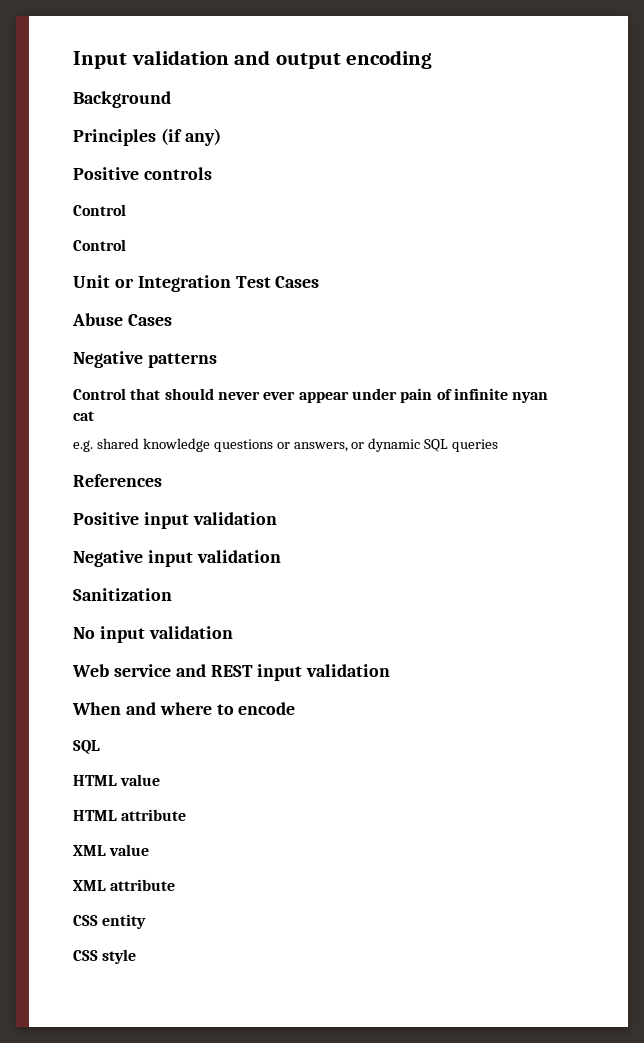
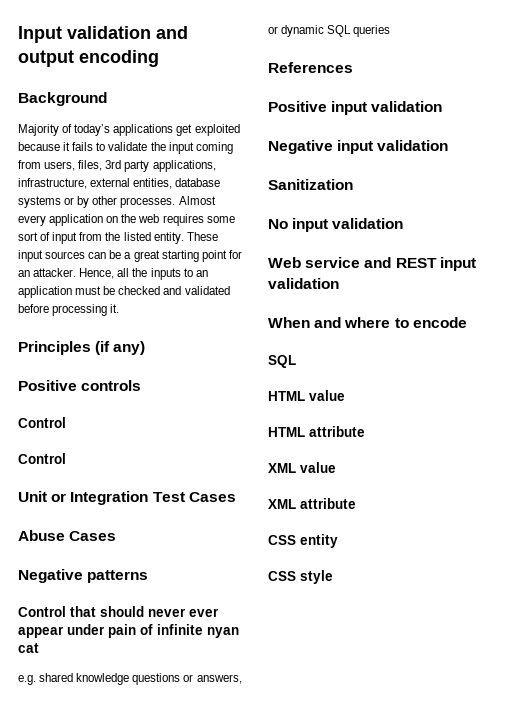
(171, 99) none -> [18,124,240,136] [18,142,233,154] [18,160,216,172] [18,178,221,189] [18,196,216,208] [18,214,235,226] [18,232,218,244] [18,250,242,262] [18,268,208,280] [18,286,230,298] [18,304,120,316] // Majority of today’s applications get exploited because it fails to validate the input coming from users, files, 3rd party applications, infrastructure, external entities, database systems or by other processes. Almost every application on the web requires some sort of input from the listed entity. These input sources can be a great starting point for an attacker. Hence, all the inputs to an application must be checked and validated before processing it.

